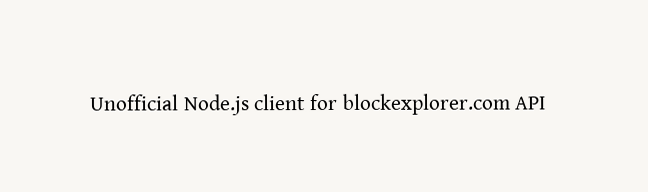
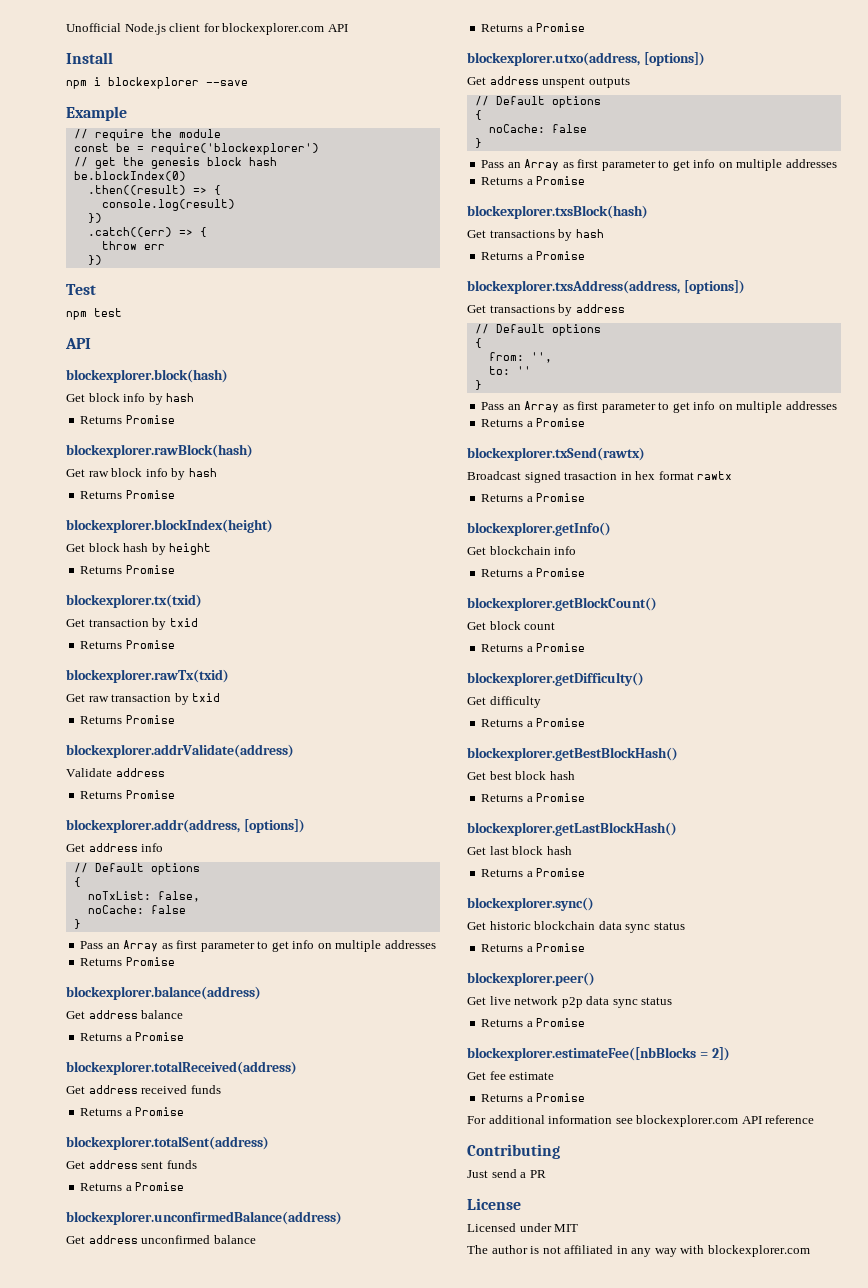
(547, 103) none -> [66,52,113,64] [66,77,248,89] [66,106,127,121] [73,129,221,141] [73,143,319,155] [73,157,277,169] [73,171,186,181] [87,185,221,195] [101,199,235,211] [87,213,102,223] [87,227,207,237] [101,241,165,250] [87,255,102,265] [66,284,96,295] [66,308,122,320] [65,338,91,349] [66,369,228,383] [66,393,195,405] [80,415,175,424] [66,444,253,458] [66,468,217,480] [80,490,175,499] [66,519,273,533] [66,543,212,555] [80,565,175,574] [66,594,202,608] [66,618,198,630] [80,640,175,649] [66,669,229,683] [66,693,221,705] [80,715,175,724] [66,744,294,758] [66,768,165,777] [80,790,175,799] [66,819,305,833] [66,843,164,852] [73,863,200,875] [73,877,81,887] [87,891,200,902] [87,905,186,914] [73,919,81,929] [80,940,436,952] [80,957,175,966] [66,986,261,1000] [66,1010,184,1019] [80,1032,185,1041] [66,1061,297,1075] [66,1085,221,1094] [80,1107,185,1116] [66,1136,269,1150] [66,1160,197,1169] [80,1182,185,1191] [66,1211,342,1225] [66,1235,256,1244] [481,23,586,32] [467,52,705,66] [467,76,630,88] [474,96,601,108] [474,110,482,120] [488,124,587,133] [474,138,482,148] [481,159,837,171] [481,176,586,185] [467,205,648,219] [467,229,604,241] [481,251,586,260] [467,280,745,294] [467,304,625,316] [474,324,601,336] [474,338,482,348] [488,352,552,363] [488,366,531,375] [474,380,482,390] [481,401,837,413] [481,418,586,427] [467,447,645,461] [467,471,733,483] [481,493,586,502] [467,522,611,536] [467,546,577,555] [481,568,586,577] [467,597,657,611] [467,621,556,630] [481,643,586,652] [467,672,644,686] [467,696,541,708] [481,718,586,727] [467,747,678,761] [467,771,575,780] [481,793,586,802] [467,822,677,836] [467,846,572,855] [481,868,586,877] [467,897,594,911] [467,921,685,933] [481,943,586,952] [467,972,595,986] [467,996,673,1008] [481,1018,586,1027] [467,1047,730,1061] [467,1071,555,1080] [481,1093,586,1102] [467,1115,815,1127] [467,1144,560,1159] [467,1169,546,1178] [467,1198,521,1210] [467,1223,579,1232] [467,1245,810,1257] // Install // npm i blockexplorer --save // Example // // require the module // const be = require('blockexplorer') // // get the genesis block hash // be.blockIndex(0) // .then((result) => { // console.log(result) // }) // .catch((err) => { // throw err // }) // Test // npm test // API // blockexplorer.block(hash) // Get block info by hash // Returns Promise // blockexplorer.rawBlock(hash) // Get raw block info by hash // Returns Promise // blockexplorer.blockIndex(height) // Get block hash by height // Returns Promise // blockexplorer.tx(txid) // Get transaction by txid // Returns Promise // blockexplorer.rawTx(txid) // Get raw transaction by txid // Returns Promise // blockexplorer.addrValidate(address) // Validate address // Returns Promise // blockexplorer.addr(address, [options]) // Get address info // // Default options // { // noTxList: false, // noCache: false // } // Pass an Array as first parameter to get info on multiple addresses // Returns Promise // blockexplorer.balance(address) // Get address balance // Returns a Promise // blockexplorer.totalReceived(address) // Get address received funds // Returns a Promise // blockexplorer.totalSent(address) // Get address sent funds // Returns a Promise // blockexplorer.unconfirmedBalance(address) // Get address unconfirmed balance // Returns a Promise // blockexplorer.utxo(address, [options]) // Get address unspent outputs // // Default options // { // noCache: false // } // Pass an Array as first parameter to get info on multiple addresses // Returns a Promise // blockexplorer.txsBlock(hash) // Get transactions by hash // Returns a Promise // blockexplorer.txsAddress(address, [options]) // Get transactions by address // // Default options // { // from: '', // to: '' // } // Pass an Array as first parameter to get info on multiple addresses // Returns a Promise // blockexplorer.txSend(rawtx) // Broadcast signed trasaction in hex format rawtx // Returns a Promise // blockexplorer.getInfo() // Get blockchain info // Returns a Promise // blockexplorer.getBlockCount() // Get block count // Returns a Promise // blockexplorer.getDifficulty() // Get difficulty // Returns a Promise // blockexplorer.getBestBlockHash() // Get best block hash // Returns a Promise // blockexplorer.getLastBlockHash() // Get last block hash // Returns a Promise // blockexplorer.sync() // Get historic blockchain data sync status // Returns a Promise // blockexplorer.peer() // Get live network p2p data sync status // Returns a Promise // blockexplorer.estimateFee([nbBlocks = 2]) // Get fee estimate // Returns a Promise // For additional information see blockexplorer.com API reference // Contributing // Just send a PR // License // Licensed under MIT // The author is not affiliated in any way with blockexplorer.com

